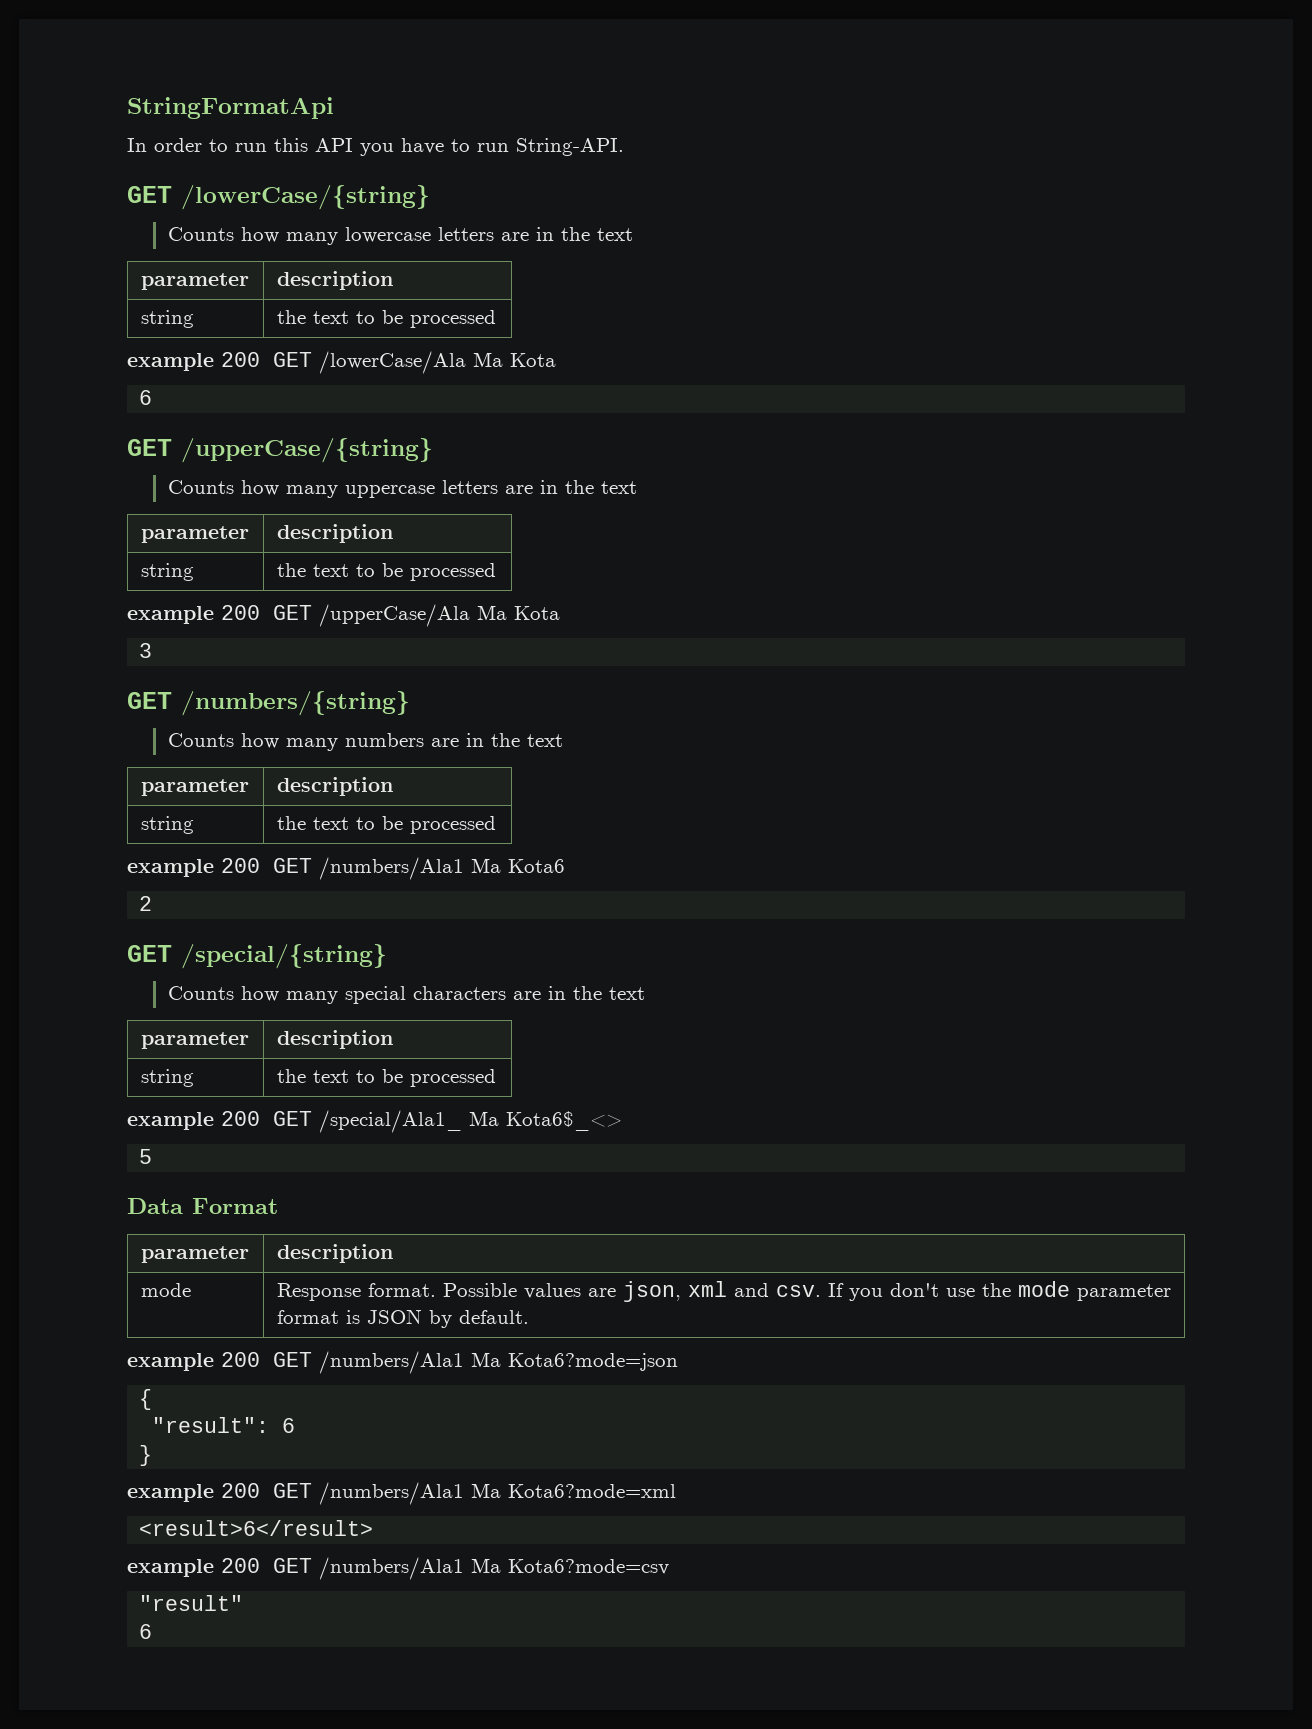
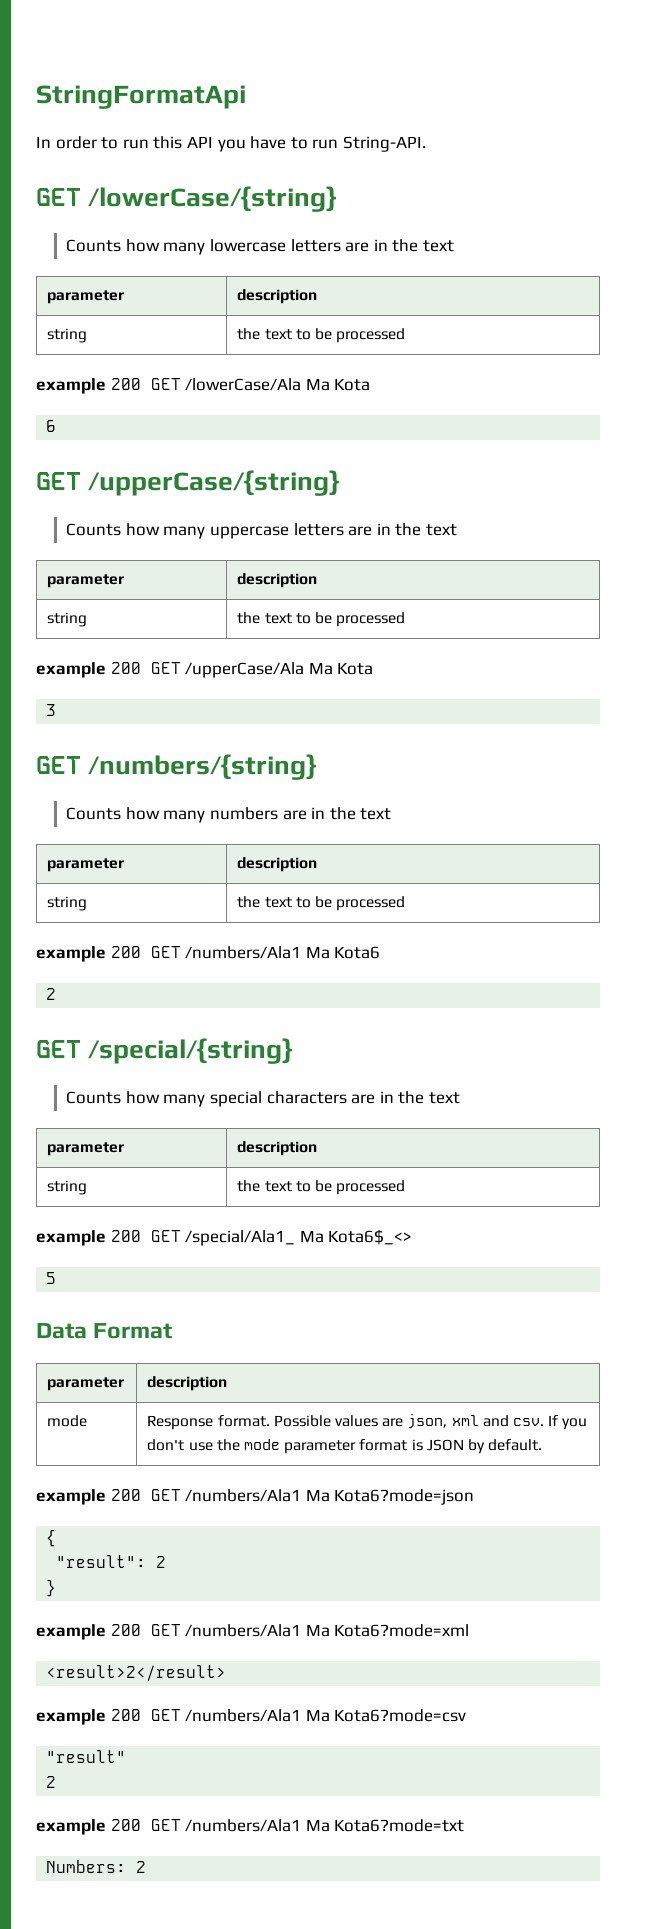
[282,1418,296,1433] 6 -> [156,1556,167,1568] 2
[139,1520,374,1536] <result>6</result> -> [46,1665,227,1681] <result>2</result>
[139,1624,153,1639] 6 -> [46,1776,57,1788] [36,1819,465,1835] [46,1860,147,1873] 2 // example 200 GET /numbers/Ala1 Ma Kota6?mode=txt // Numbers: 2

